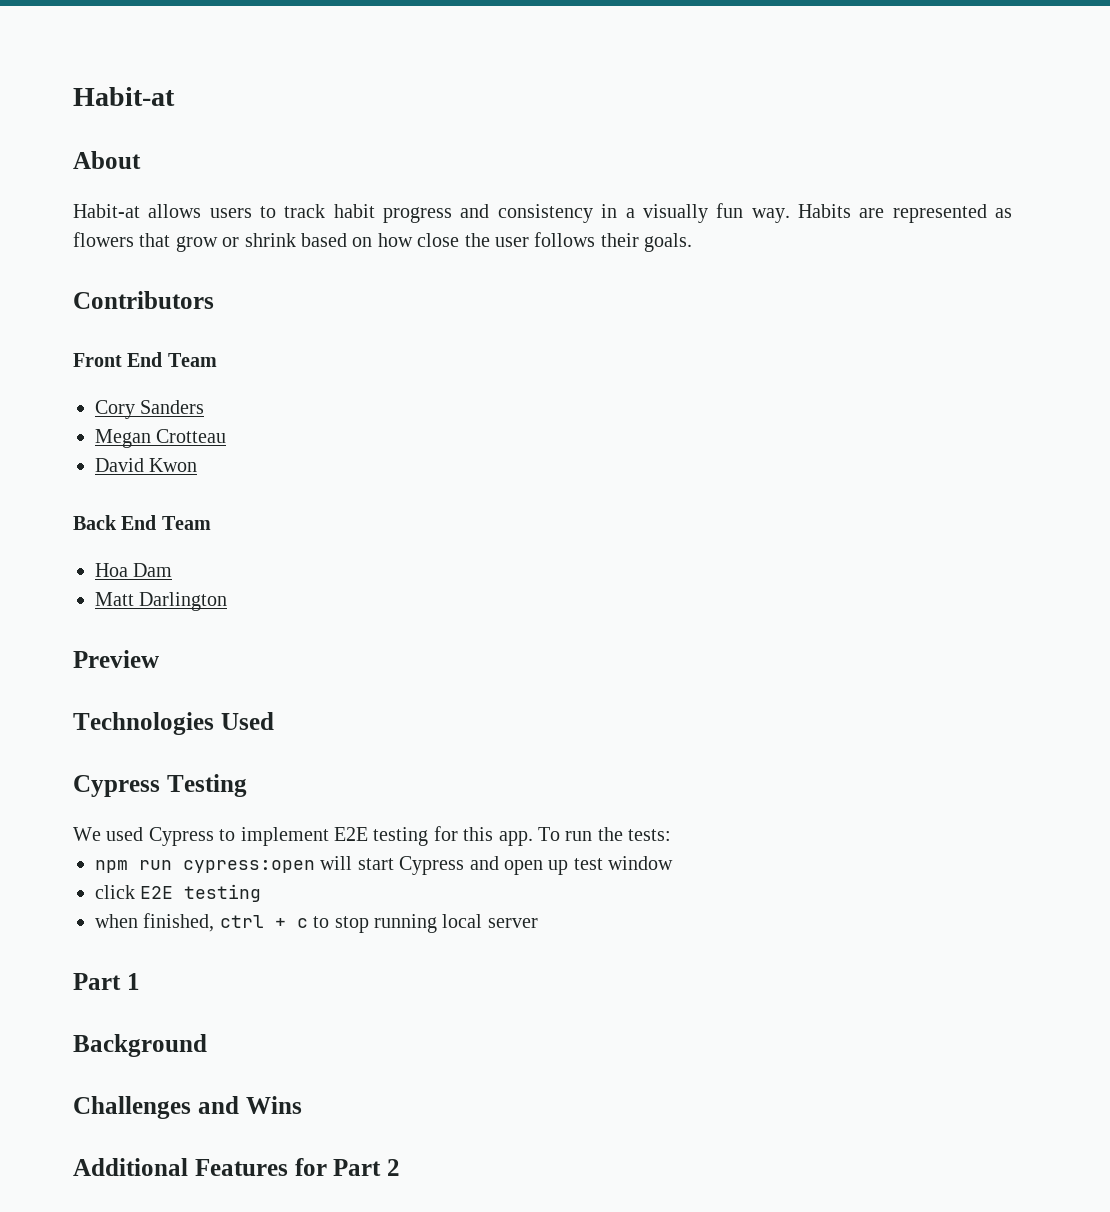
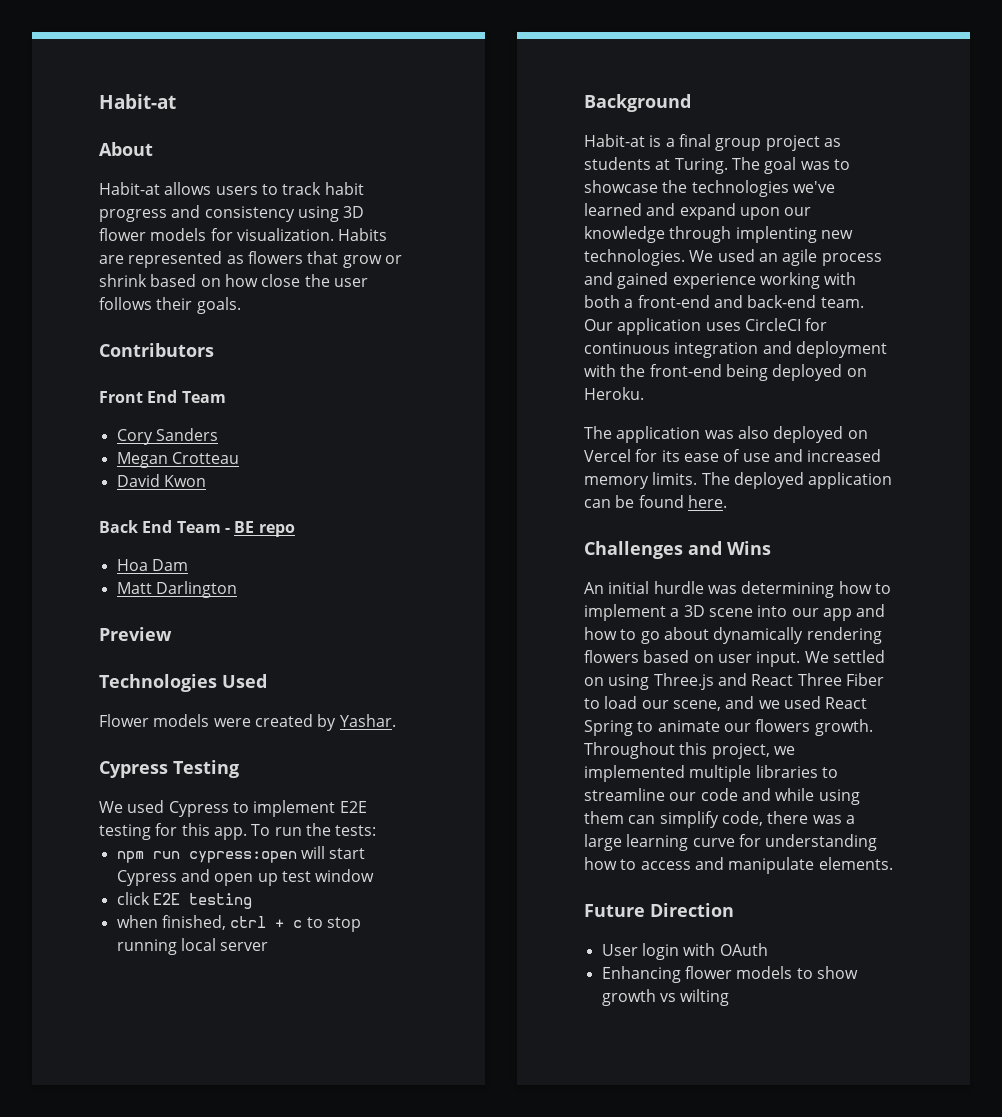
[601,203,790,223] in a visually fun way. -> [297,206,365,222] [99,228,334,241] using 3D flower models for visualization.
(211, 523) none -> [224,521,295,537] - BE repo
(274, 721) none -> [99,714,396,731] // Flower models were created by Yashar.
[73,973,140,990] [73,1034,207,1057] [73,1096,302,1119] [73,1158,400,1176] Part 1 // Background // Challenges and Wins // Additional Features for Part 2 -> [584,94,691,112] [584,134,841,151] [584,157,850,174] [584,180,835,197] [584,203,812,220] [584,226,853,243] [584,249,882,266] [584,272,857,289] [584,295,864,308] [584,318,828,335] [584,341,887,358] [584,364,867,381] [584,387,644,400] [584,426,868,443] [584,449,882,462] [584,472,893,489] [584,495,727,508] [584,541,771,559] [584,581,891,598] [584,604,886,621] [584,627,882,644] [584,650,885,667] [584,673,884,690] [584,696,868,711] [584,719,873,736] [584,742,795,759] [584,765,838,782] [584,788,860,805] [584,811,855,828] [584,834,878,851] [584,857,893,874] [584,903,734,917] [601,943,768,960] [601,966,858,983] [601,989,730,1006] Background // Habit-at is a final group project as students at Turing. The goal was to showcase the technologies we've learned and expand upon our knowledge through implenting new technologies. We used an agile process and gained experience working with both a front-end and back-end team. Our application uses CircleCI for continuous integration and deployment with the front-end being deployed on Heroku. // The application was also deployed on Vercel for its ease of use and increased memory limits. The deployed application can be found here. // Challenges and Wins // An initial hurdle was determining how to implement a 3D scene into our app and how to go about dynamically rendering flowers based on user input. We settled on using Three.js and React Three Fiber to load our scene, and we used React Spring to animate our flowers growth. Throughout this project, we implemented multiple libraries to streamline our code and while using them can simplify code, there was a large learning curve for understanding how to access and manipulate elements. // Future Direction // User login with OAuth // Enhancing flower models to show growth vs wilting

